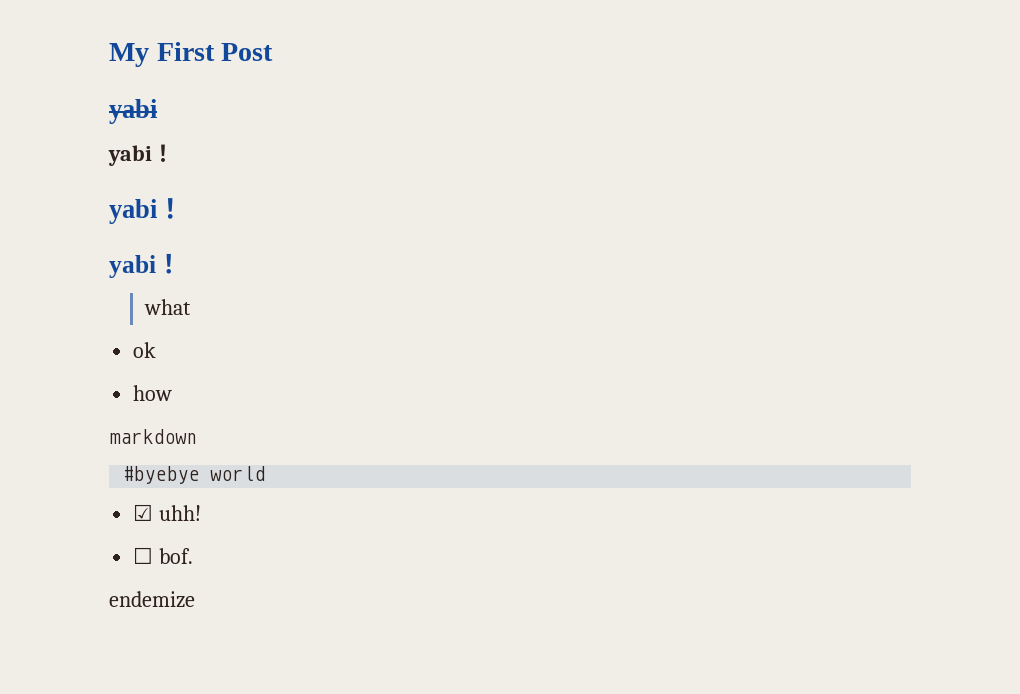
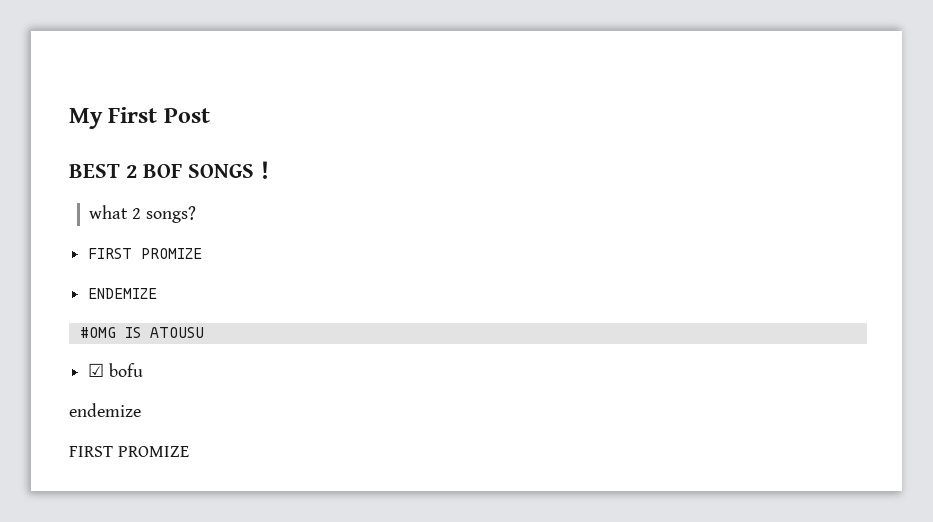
[109,99,157,124] [108,144,174,166] [109,198,184,224] [109,253,182,278] [143,299,191,315] [133,342,157,358] [133,385,173,401] [109,429,197,444] [122,466,266,484] [133,504,202,521] [133,547,194,564] yabi // yabi！ // yabi！ // yabi！ // what // ok // how // markdown // #byebye world // ☑ uhh! // ☐ bof. -> [69,161,276,179] [89,205,196,223] [88,248,203,259] [88,288,158,299] [79,327,204,338] [88,363,143,377] BEST 2 BOF SONGS！ // what 2 songs? // FIRST PROMIZE // ENDEMIZE // #OMG IS ATOUSU // ☑ bofu
(195, 599) none -> [69,446,189,457] // FIRST PROMIZE

